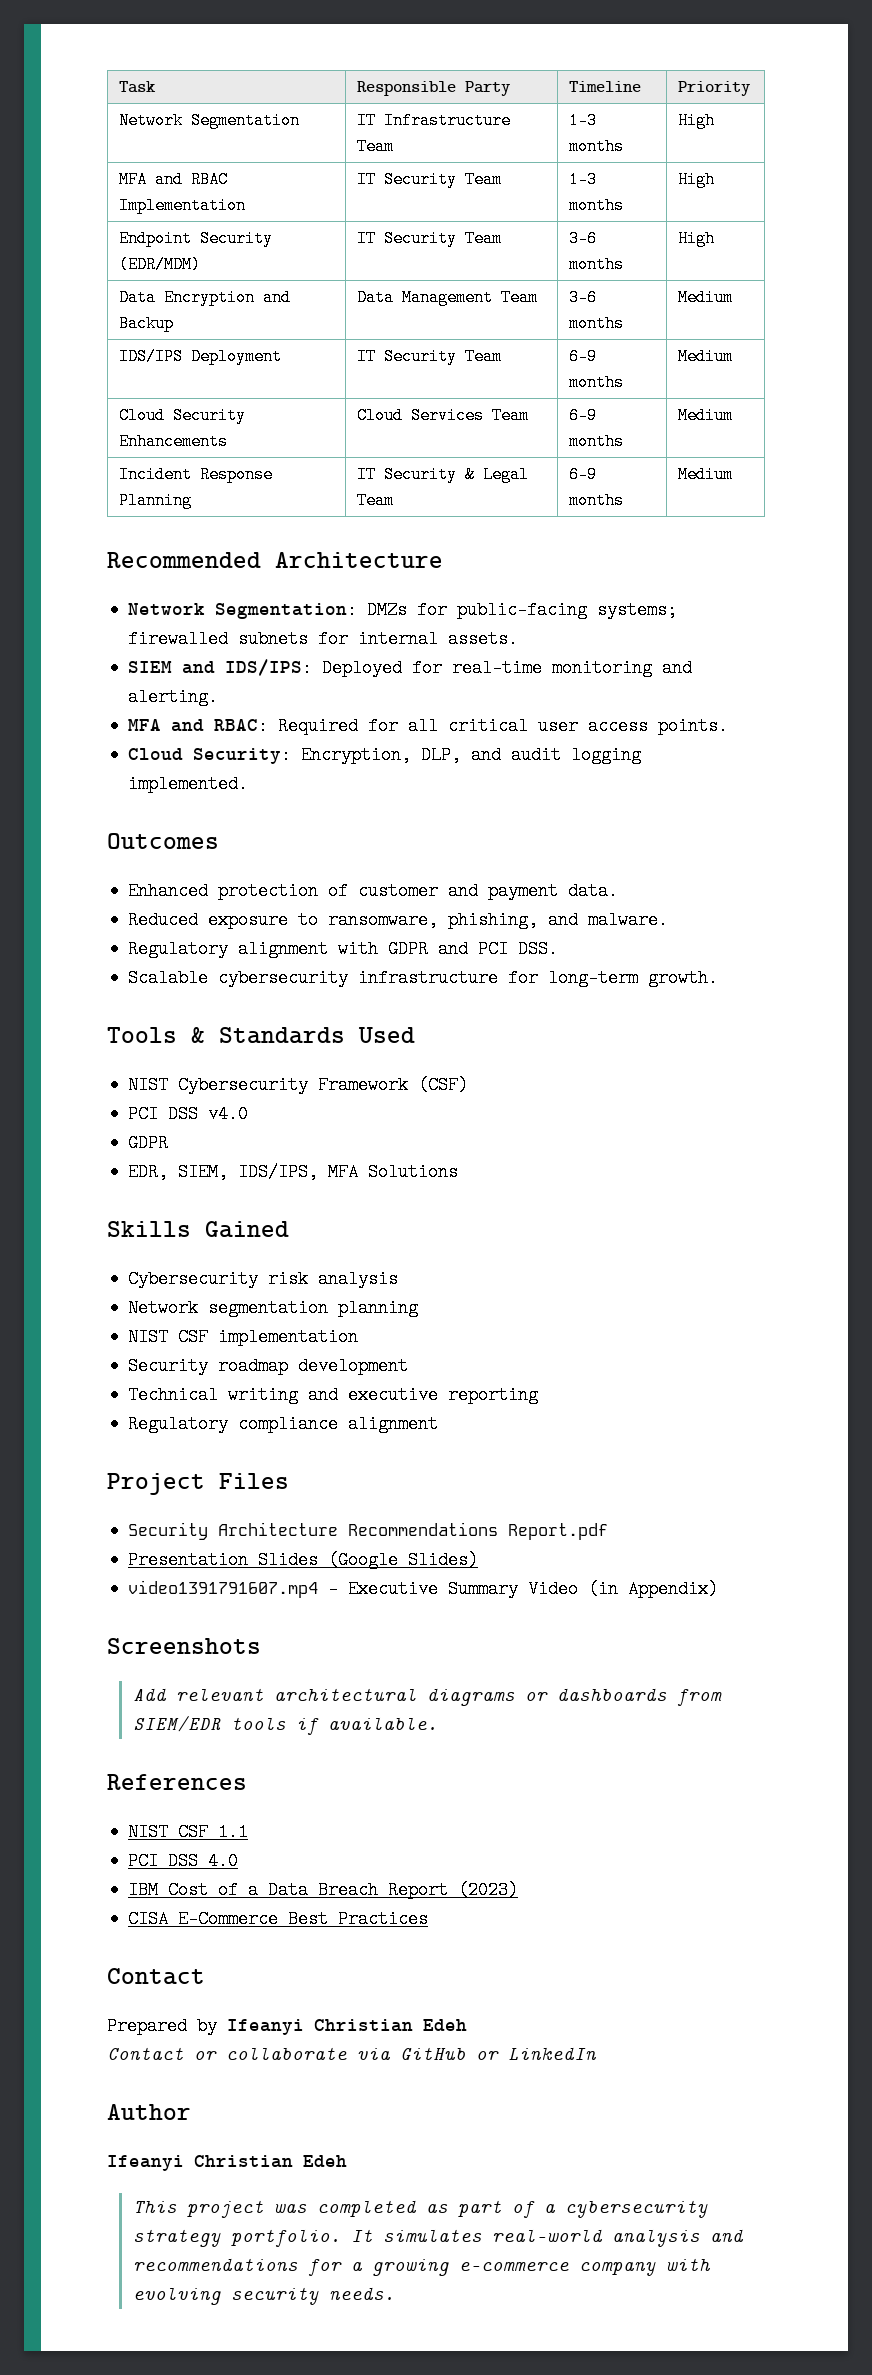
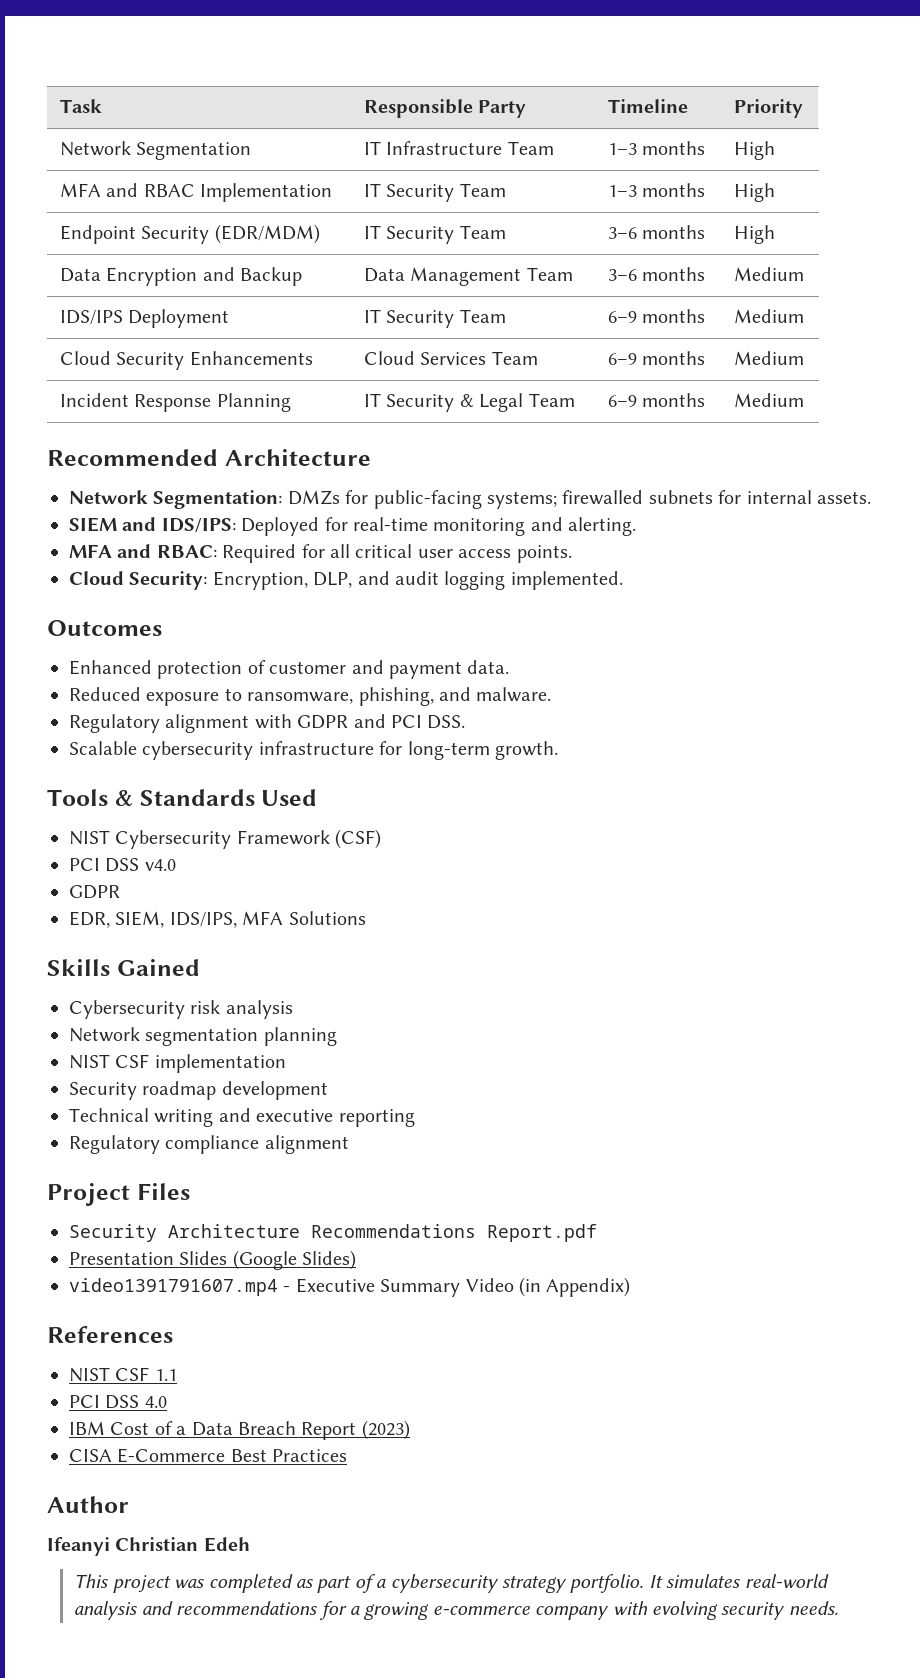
[107,1638,261,1654] [133,1687,723,1706] [133,1716,439,1735] // Screenshots // Add relevant architectural diagrams or dashboards from SIEM/EDR tools if available. -> (631, 1287) none
[107,1968,205,1985] [107,2017,467,2035] [107,2046,597,2060] // Contact // Prepared by Ifeanyi Christian Edeh // Contact or collaborate via GitHub or LinkedIn -> (348, 1455) none

